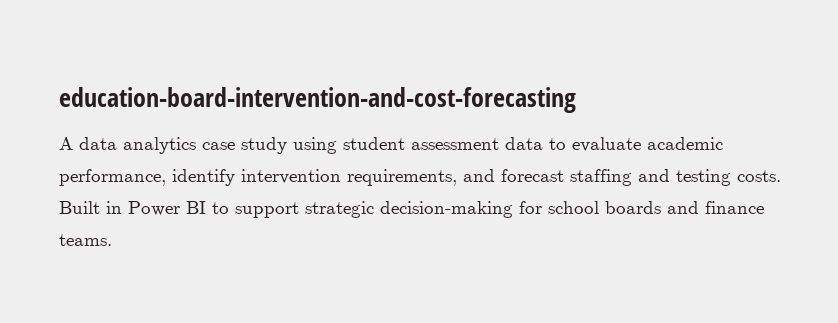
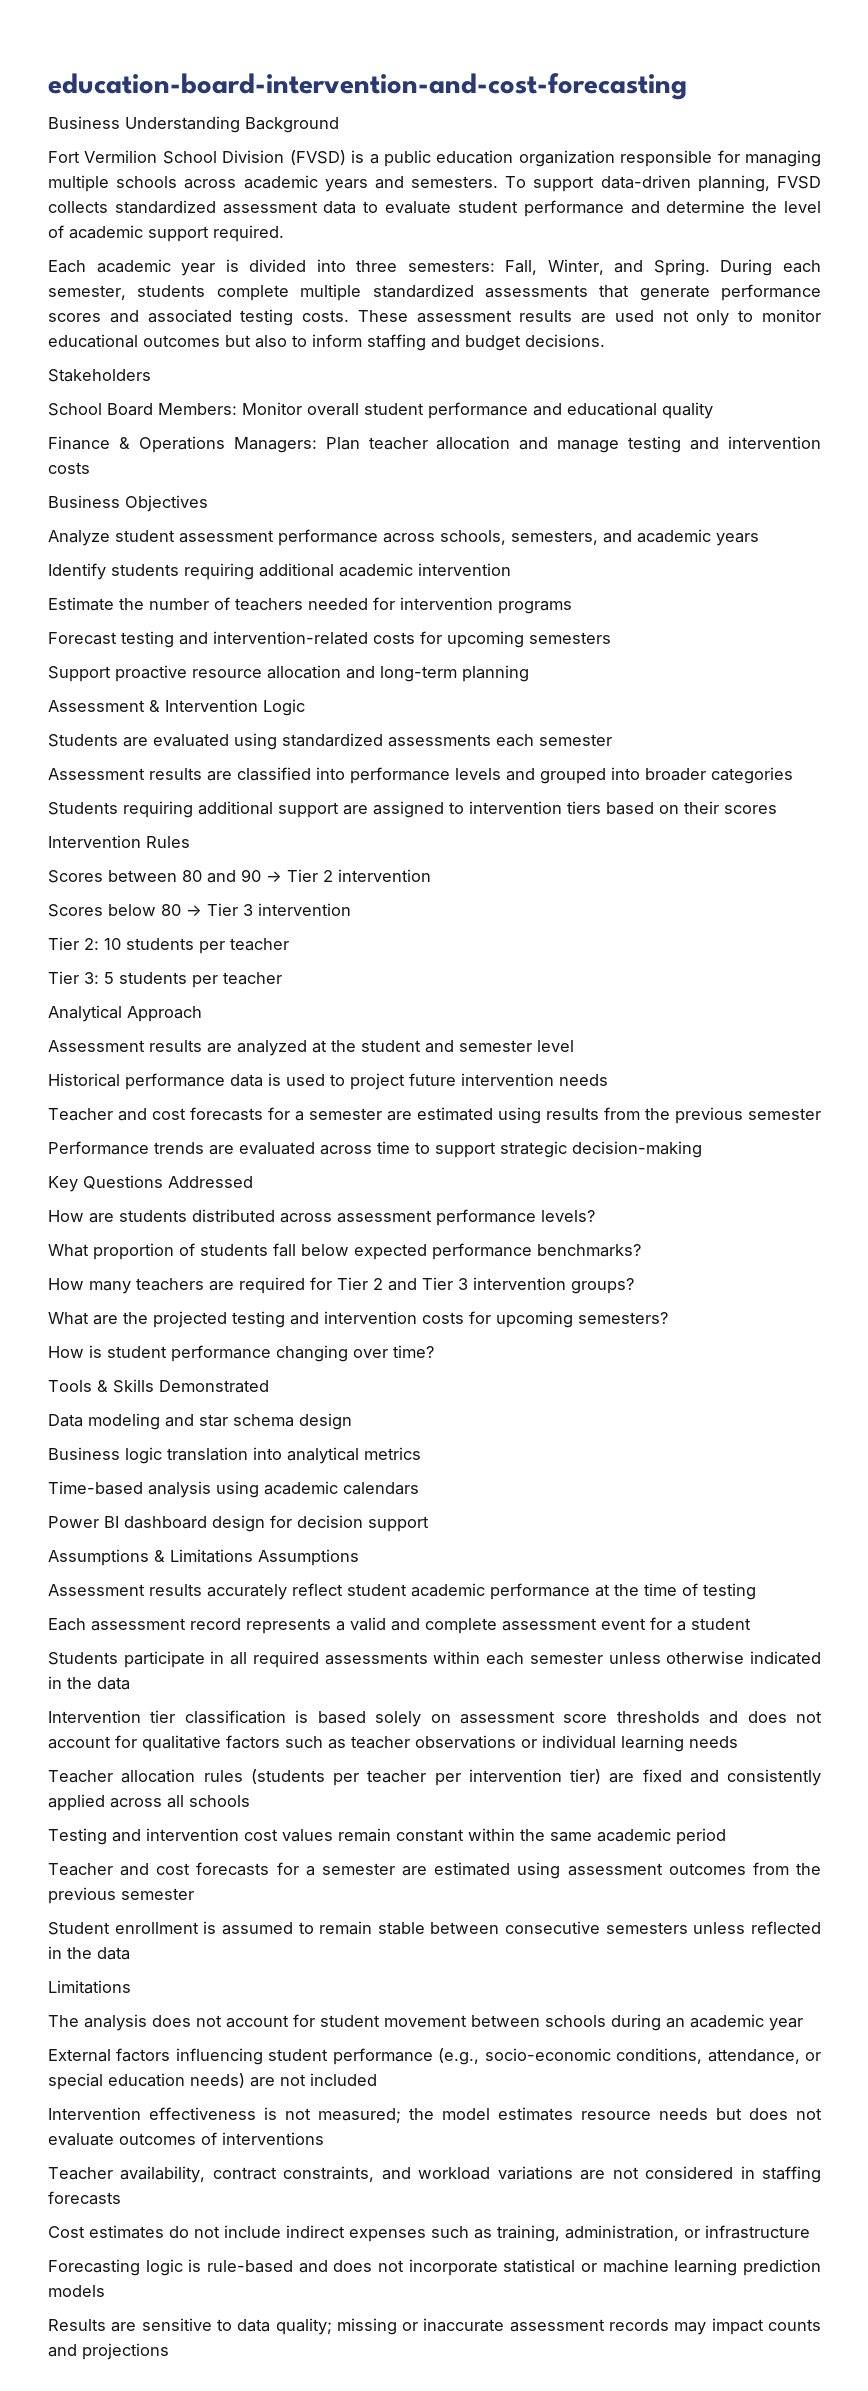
[59,137,723,154] [59,169,781,186] [59,201,764,218] [59,234,112,246] A data analytics case study using student assessment data to evaluate academic performance, identify intervention requirements, and forecast staffing and testing costs. Built in Power BI to support strategic decision-making for school boards and finance teams. -> [48,116,339,133] [48,150,821,167] [48,175,821,192] [48,200,822,217] [48,225,284,242] [48,259,822,276] [48,284,821,301] [48,309,821,326] [48,334,605,351] [48,369,151,382] [48,402,713,419] [48,436,822,453] [48,462,90,474] [48,495,208,512] [48,529,759,546] [48,563,511,580] [48,597,572,614] [48,631,611,648] [48,665,529,682] [48,699,305,716] [48,733,612,750] [48,767,793,784] [48,801,777,818] [48,835,190,848] [48,869,431,883] [48,903,351,917] [48,937,289,954] [48,971,282,988] [48,1005,202,1022] [48,1040,574,1056] [48,1073,608,1090] [48,1107,821,1124] [48,1141,702,1158] [48,1175,253,1192] [48,1209,595,1226] [48,1243,641,1260] [48,1277,634,1294] [48,1311,668,1328] [48,1345,434,1362] [48,1379,269,1393] [48,1413,352,1430] [48,1447,421,1464] [48,1481,419,1498] [48,1515,429,1532] [48,1549,359,1566] [48,1583,756,1600] [48,1617,751,1634] [48,1651,822,1668] [48,1676,130,1690] [48,1710,822,1727] [48,1735,738,1752] [48,1769,821,1786] [48,1794,250,1811] [48,1828,726,1845] [48,1862,821,1879] [48,1887,194,1904] [48,1921,821,1935] [48,1946,130,1960] [48,1980,131,1994] [48,2014,803,2031] [48,2048,822,2065] [48,2073,377,2090] [48,2107,822,2123] [48,2132,324,2146] [48,2166,822,2183] [48,2191,121,2205] [48,2225,810,2242] [48,2259,821,2276] [48,2285,105,2297] [48,2318,821,2335] [48,2343,169,2360] Business Understanding Background // Fort Vermilion School Division (FVSD) is a public education organization responsible for managing multiple schools across academic years and semesters. To support data-driven planning, FVSD collects standardized assessment data to evaluate student performance and determine the level of academic support required. // Each academic year is divided into three semesters: Fall, Winter, and Spring. During each semester, students complete multiple standardized assessments that generate performance scores and associated testing costs. These assessment results are used not only to monitor educational outcomes but also to inform staffing and budget decisions. // Stakeholders // School Board Members: Monitor overall student performance and educational quality // Finance & Operations Managers: Plan teacher allocation and manage testing and intervention costs // Business Objectives // Analyze student assessment performance across schools, semesters, and academic years // Identify students requiring additional academic intervention // Estimate the number of teachers needed for intervention programs // Forecast testing and intervention-related costs for upcoming semesters // Support proactive resource allocation and long-term planning // Assessment & Intervention Logic // Students are evaluated using standardized assessments each semester // Assessment results are classified into performance levels and grouped into broader categories // Students requiring additional support are assigned to intervention tiers based on their scores // Intervention Rules // Scores between 80 and 90 → Tier 2 intervention // Scores below 80 → Tier 3 intervention // Tier 2: 10 students per teacher // Tier 3: 5 students per teacher // Analytical Approach // Assessment results are analyzed at the student and semester level // Historical performance data is used to project future intervention needs // Teacher and cost forecasts for a semester are estimated using results from the previous semester // Performance trends are evaluated across time to support strategic decision-making // Key Questions Addressed // How are students distributed across assessment performance levels? // What proportion of students fall below expected performance benchmarks? // How many teachers are required for Tier 2 and Tier 3 intervention groups? // What are the projected testing and intervention costs for upcoming semesters? // How is student performance changing over time? // Tools & Skills Demonstrated // Data modeling and star schema design // Business logic translation into analytical metrics // Time-based analysis using academic calendars // Power BI dashboard design for decision support // Assumptions & Limitations Assumptions // Assessment results accurately reflect student academic performance at the time of testing // Each assessment record represents a valid and complete assessment event for a student // Students participate in all required assessments within each semester unless otherwise indicated in the data // Intervention tier classification is based solely on assessment score thresholds and does not account for qualitative factors such as teacher observations or individual learning needs // Teacher allocation rules (students per teacher per intervention tier) are fixed and consistently applied across all schools // Testing and intervention cost values remain constant within the same academic period // Teacher and cost forecasts for a semester are estimated using assessment outcomes from the previous semester // Student enrollment is assumed to remain stable between consecutive semesters unless reflected in the data // Limitations // The analysis does not account for student movement between schools during an academic year // External factors influencing student performance (e.g., socio-economic conditions, attendance, or special education needs) are not included // Intervention effectiveness is not measured; the model estimates resource needs but does not evaluate outcomes of interventions // Teacher availability, contract constraints, and workload variations are not considered in staffing forecasts // Cost estimates do not include indirect expenses such as training, administration, or infrastructure // Forecasting logic is rule-based and does not incorporate statistical or machine learning prediction models // Results are sensitive to data quality; missing or inaccurate assessment records may impact counts and projections

